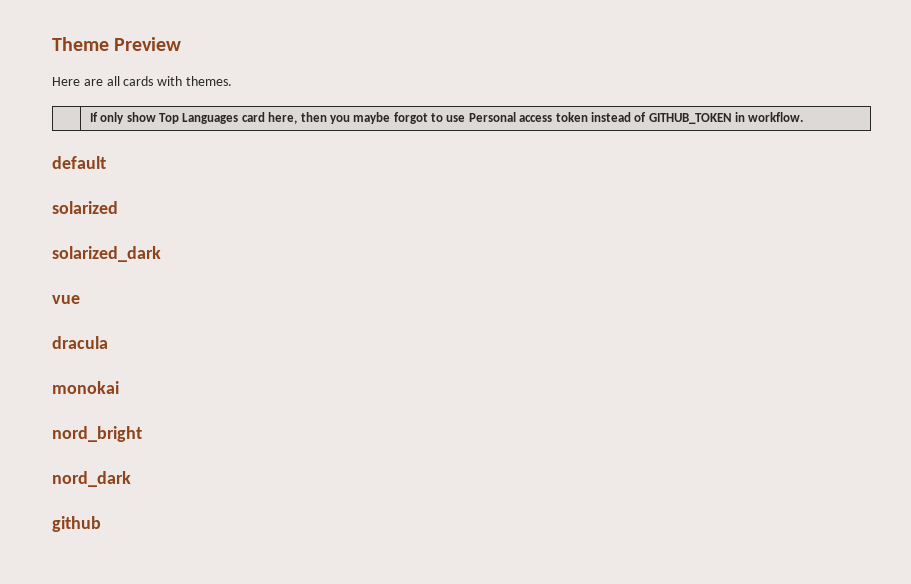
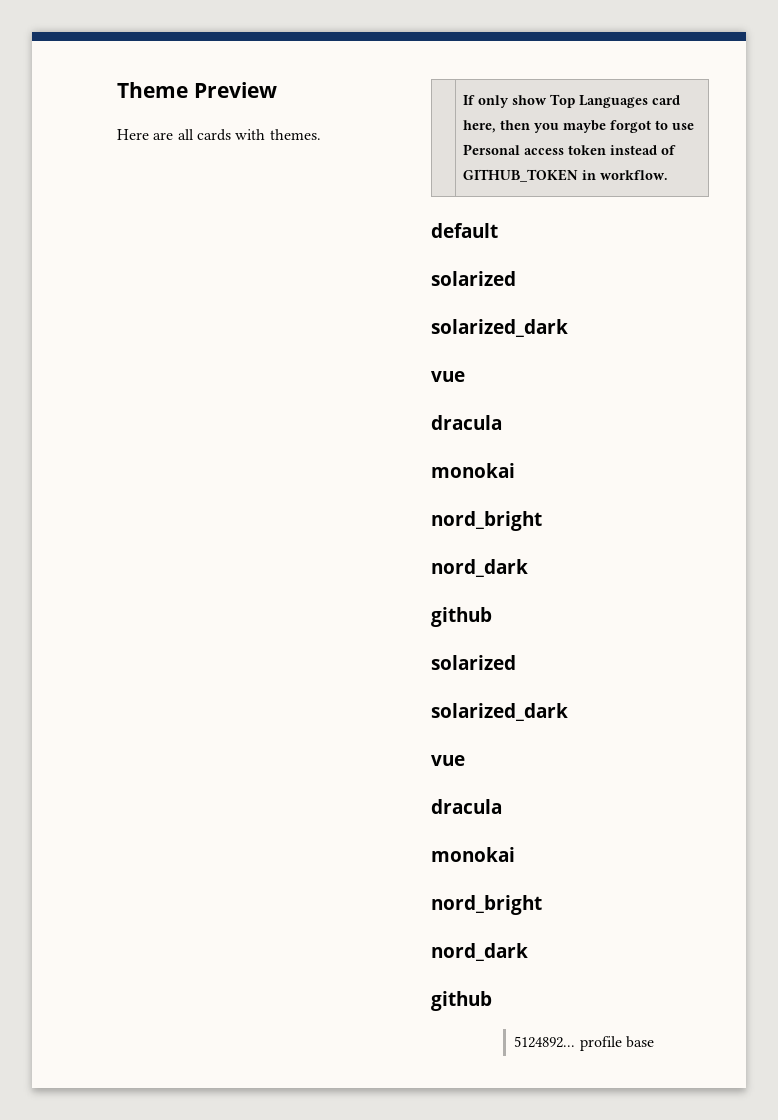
(101, 524) none -> [431,655,516,670] [431,703,568,721] [431,755,465,766] [431,799,502,814] [431,847,515,862] [431,895,542,915] [431,943,528,961] [431,991,492,1011] [514,1036,655,1051] // solarized // solarized_dark // vue // dracula // monokai // nord_bright // nord_dark // github // 5124892... profile base

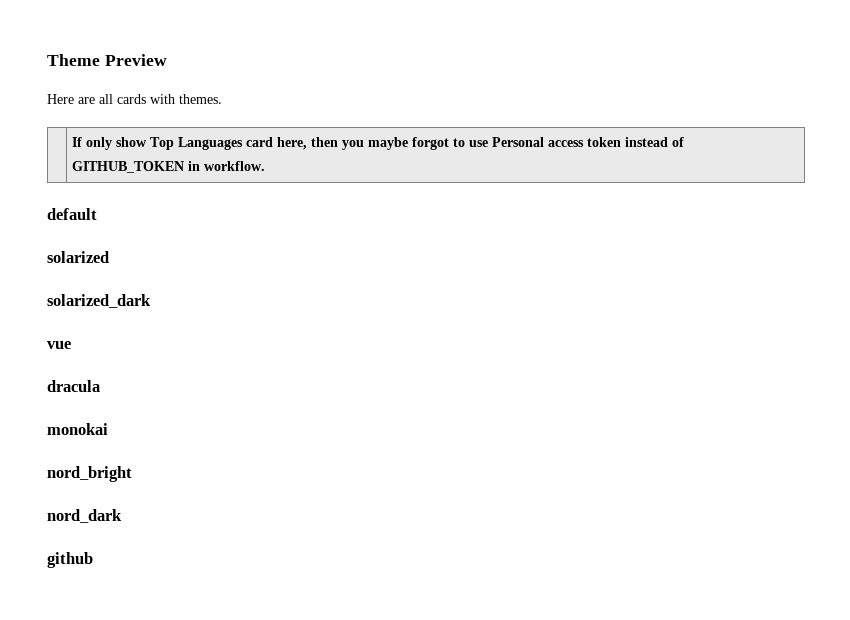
[431,655,516,670] [431,703,568,721] [431,755,465,766] [431,799,502,814] [431,847,515,862] [431,895,542,915] [431,943,528,961] [431,991,492,1011] [514,1036,655,1051] // solarized // solarized_dark // vue // dracula // monokai // nord_bright // nord_dark // github // 5124892... profile base -> (93, 560) none

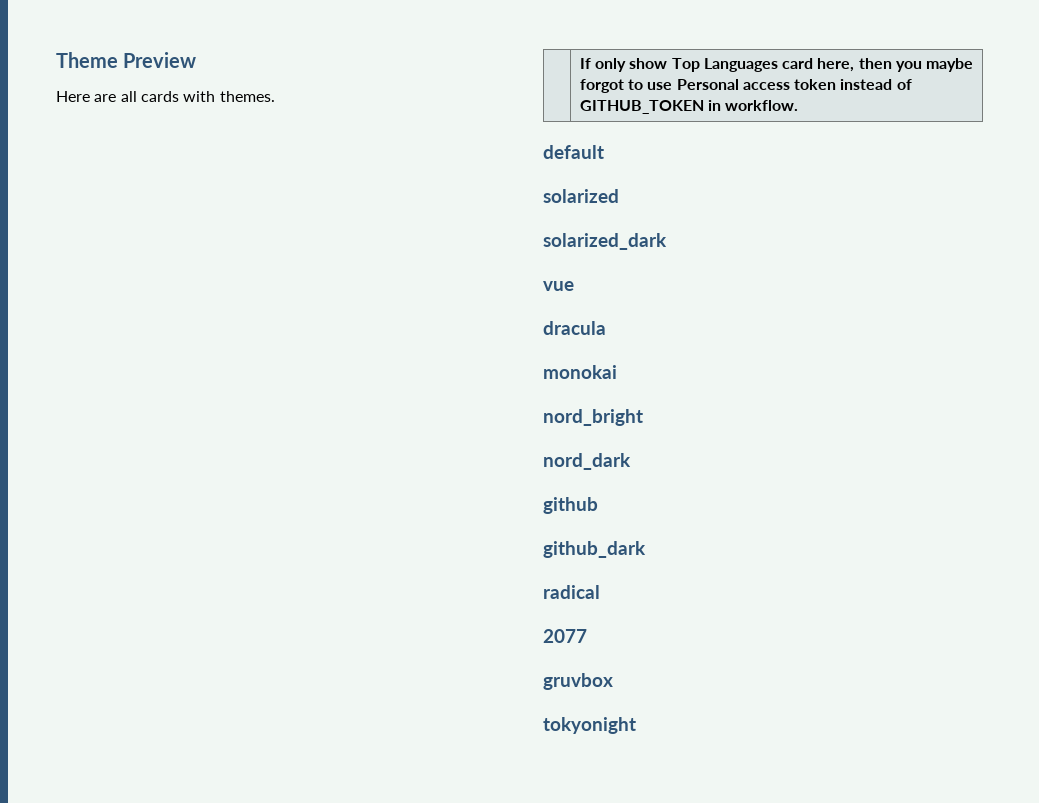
(93, 560) none -> [543,541,646,558] [543,585,600,599] [543,629,587,643] [543,673,613,690] [543,717,636,734] // github_dark // radical // 2077 // gruvbox // tokyonight

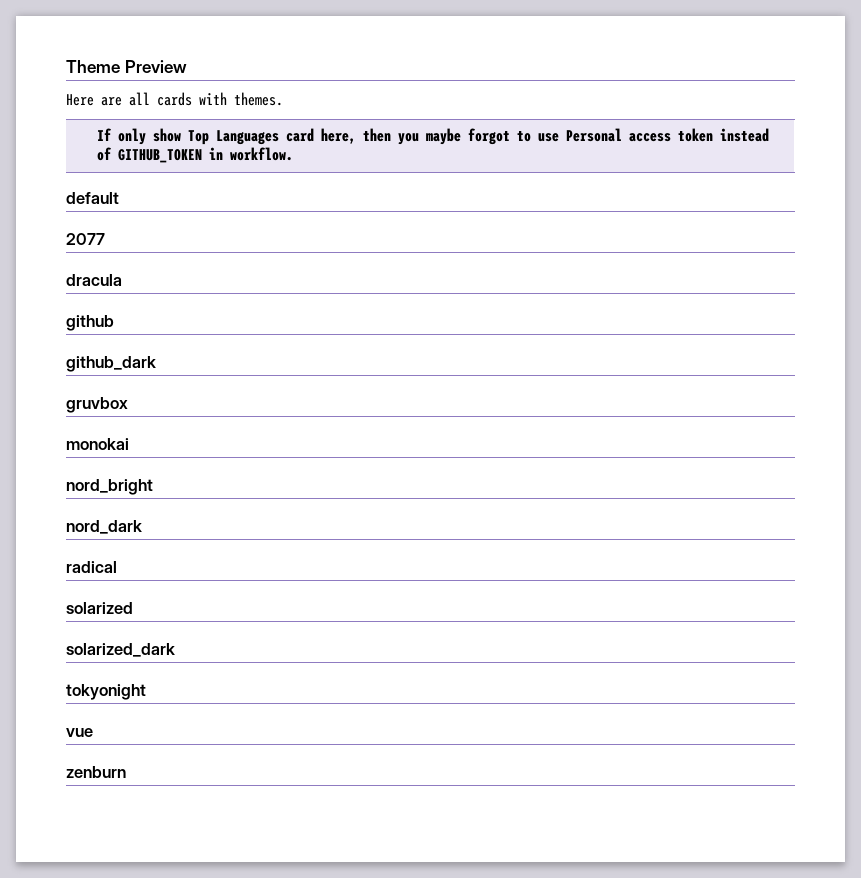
[543,189,619,203] [543,233,667,250] [543,281,574,291] [543,321,606,335] solarized // solarized_dark // vue // dracula -> [66,233,105,245] [66,274,122,286] [66,315,114,331] [66,356,156,372] [66,397,128,413] 2077 // dracula // github // github_dark // gruvbox
[543,497,598,514] [543,541,646,558] // github // github_dark -> (142, 527) none
[543,629,587,643] [543,673,613,690] 2077 // gruvbox -> [66,602,133,614] [66,643,175,657] solarized // solarized_dark
(636, 725) none -> [66,728,93,737] [66,766,126,778] // vue // zenburn

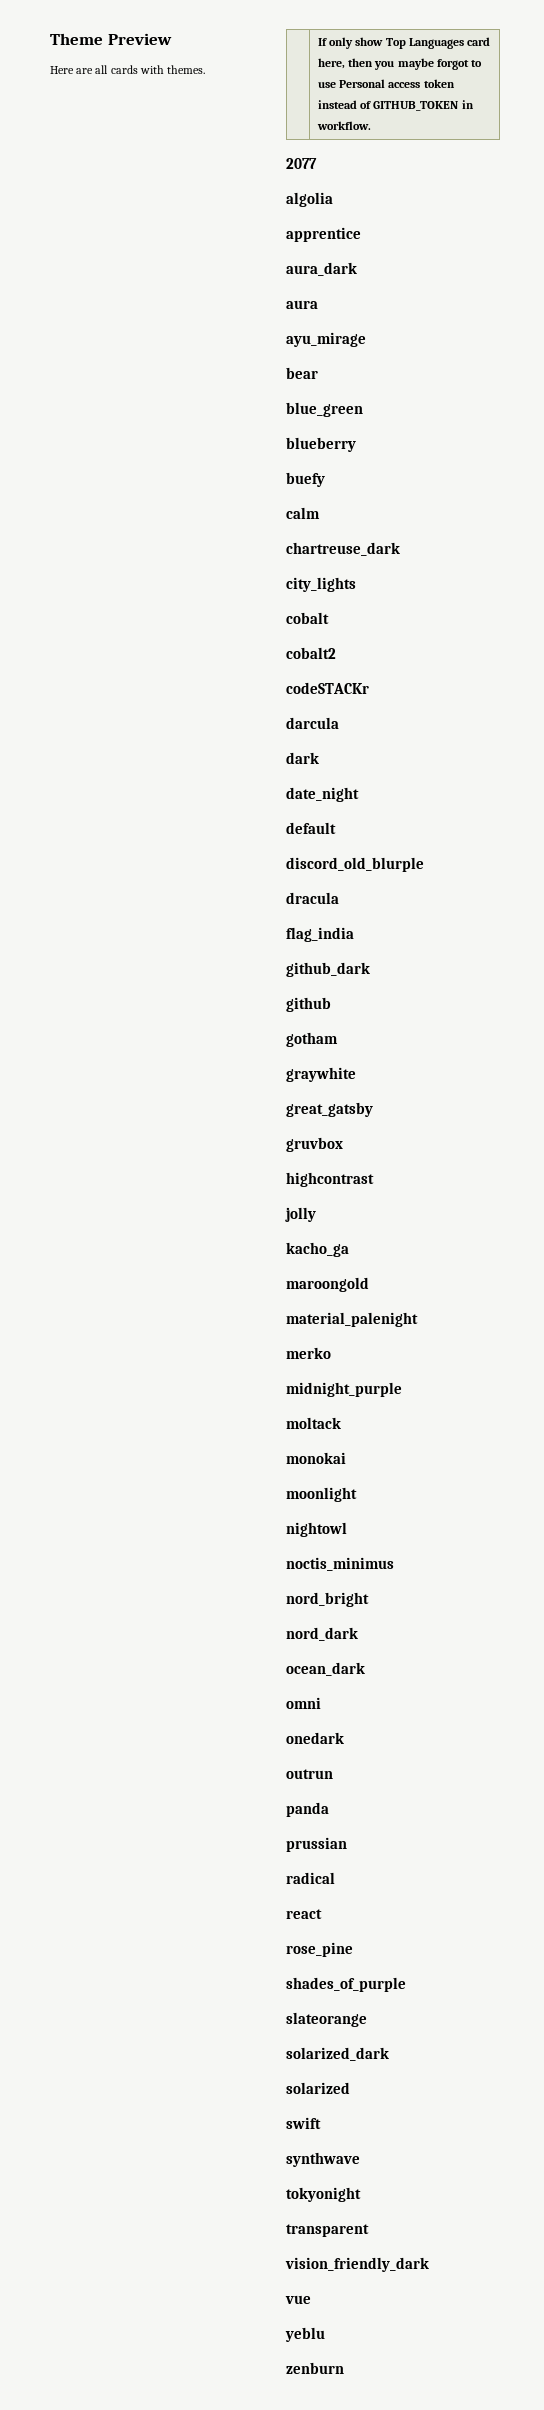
(293, 154) none -> [286,158,317,169] [286,192,333,207] [286,227,361,242] [286,262,357,276] [286,300,318,309] [286,332,366,347] [286,367,318,379] [286,402,363,417] [286,437,356,452] [286,472,325,487] [286,507,320,519] [286,542,400,556] [286,577,356,592] [286,612,329,624] [286,647,336,659] [286,682,369,694] [286,717,339,729] [286,752,319,764] [286,787,359,802] // 2077 // algolia // apprentice // aura_dark // aura // ayu_mirage // bear // blue_green // blueberry // buefy // calm // chartreuse_dark // city_lights // cobalt // cobalt2 // codeSTACKr // darcula // dark // date_night
[66,233,105,245] 2077 -> [286,857,424,872] discord_old_blurple
[66,315,114,331] github -> [286,927,354,942] flag_india
[66,397,128,413] [66,438,129,450] [66,479,153,495] [66,520,142,534] [66,561,117,573] gruvbox // monokai // nord_bright // nord_dark // radical -> [286,997,331,1012] [286,1032,338,1047] [286,1067,356,1082] [286,1102,373,1117] [286,1137,343,1152] [286,1172,374,1187] [285,1207,316,1222] [286,1242,349,1257] [286,1277,369,1292] [286,1312,418,1327] [286,1347,331,1359] [286,1382,402,1397] [286,1417,341,1429] [286,1452,346,1464] [286,1487,357,1502] [286,1522,347,1537] [286,1557,394,1571] [286,1592,369,1607] [286,1627,358,1641] [286,1662,365,1676] [286,1697,321,1709] [286,1732,344,1744] [286,1769,333,1779] [286,1802,329,1817] [286,1837,347,1852] [286,1872,335,1884] [286,1909,322,1919] [286,1942,353,1957] [286,1977,406,1992] [286,2012,367,2027] [286,2047,389,2061] github // gotham // graywhite // great_gatsby // gruvbox // highcontrast // jolly // kacho_ga // maroongold // material_palenight // merko // midnight_purple // moltack // monokai // moonlight // nightowl // noctis_minimus // nord_bright // nord_dark // ocean_dark // omni // onedark // outrun // panda // prussian // radical // react // rose_pine // shades_of_purple // slateorange // solarized_dark
[66,643,175,657] solarized_dark -> [286,2117,321,2129] [286,2152,360,2167] swift // synthwave
(146, 692) none -> [286,2224,369,2237] [285,2257,429,2272] // transparent // vision_friendly_dark
(93, 732) none -> [285,2327,325,2342] // yeblu

